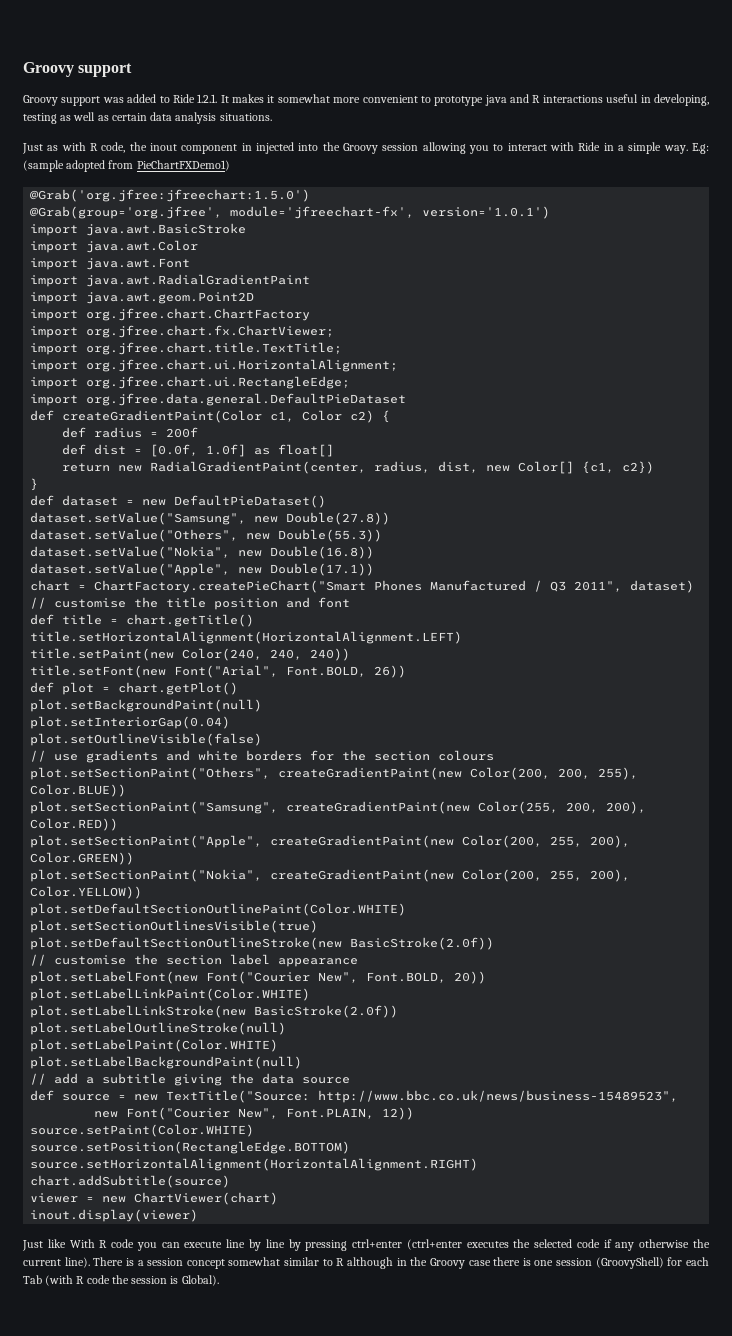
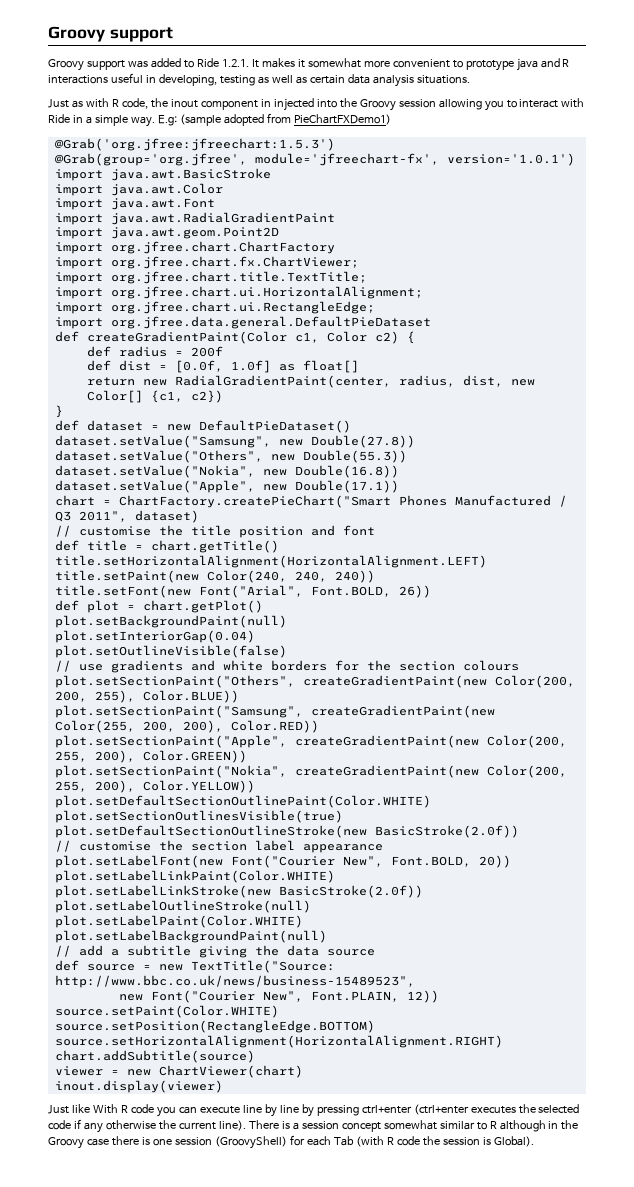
[30,189,311,202] @Grab('org.jfree:jfreechart:1.5.0') -> [54,138,335,151] @Grab('org.jfree:jfreechart:1.5.3')

